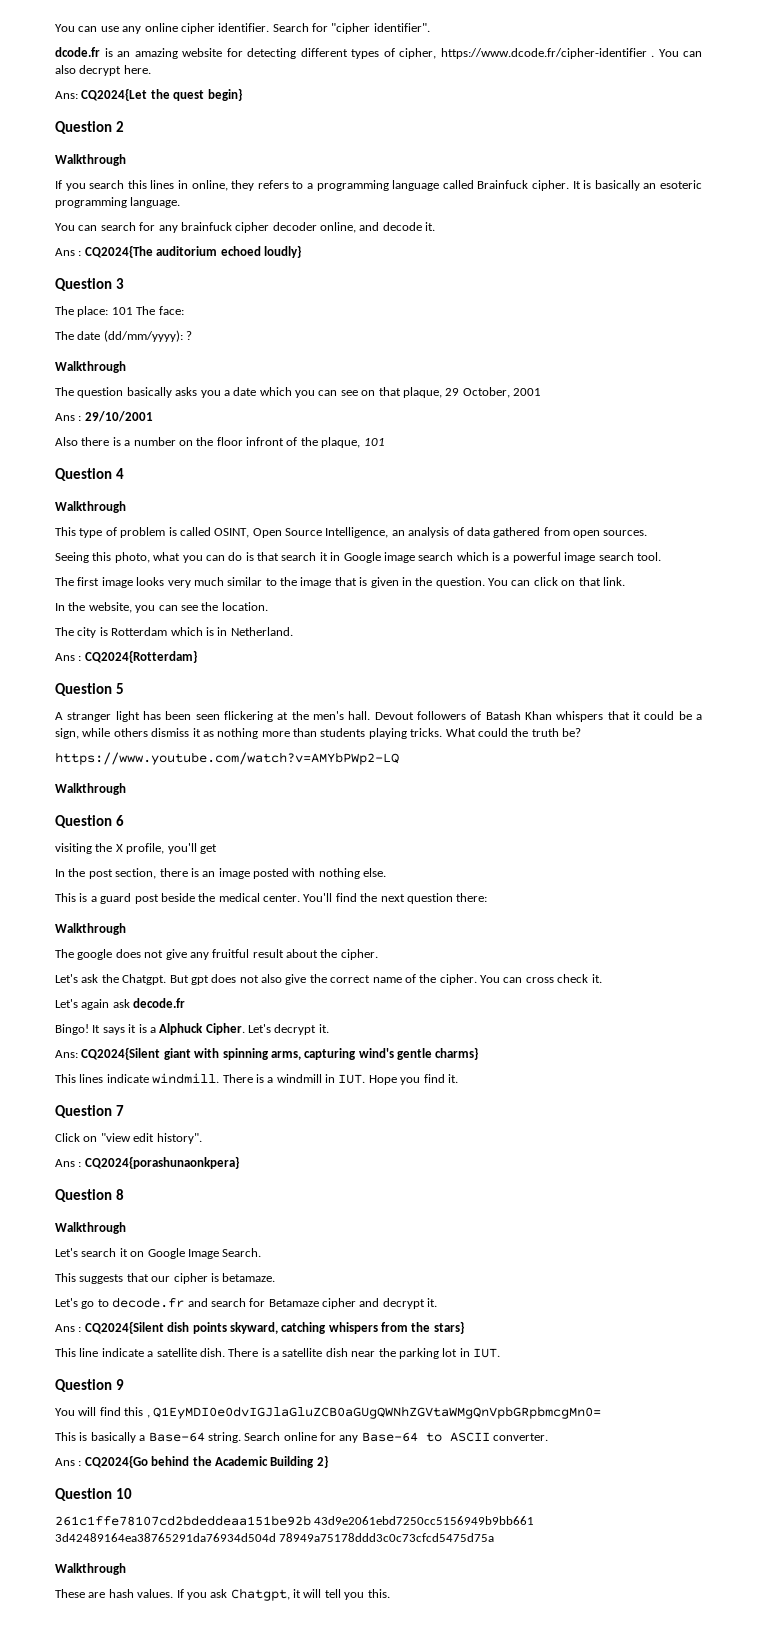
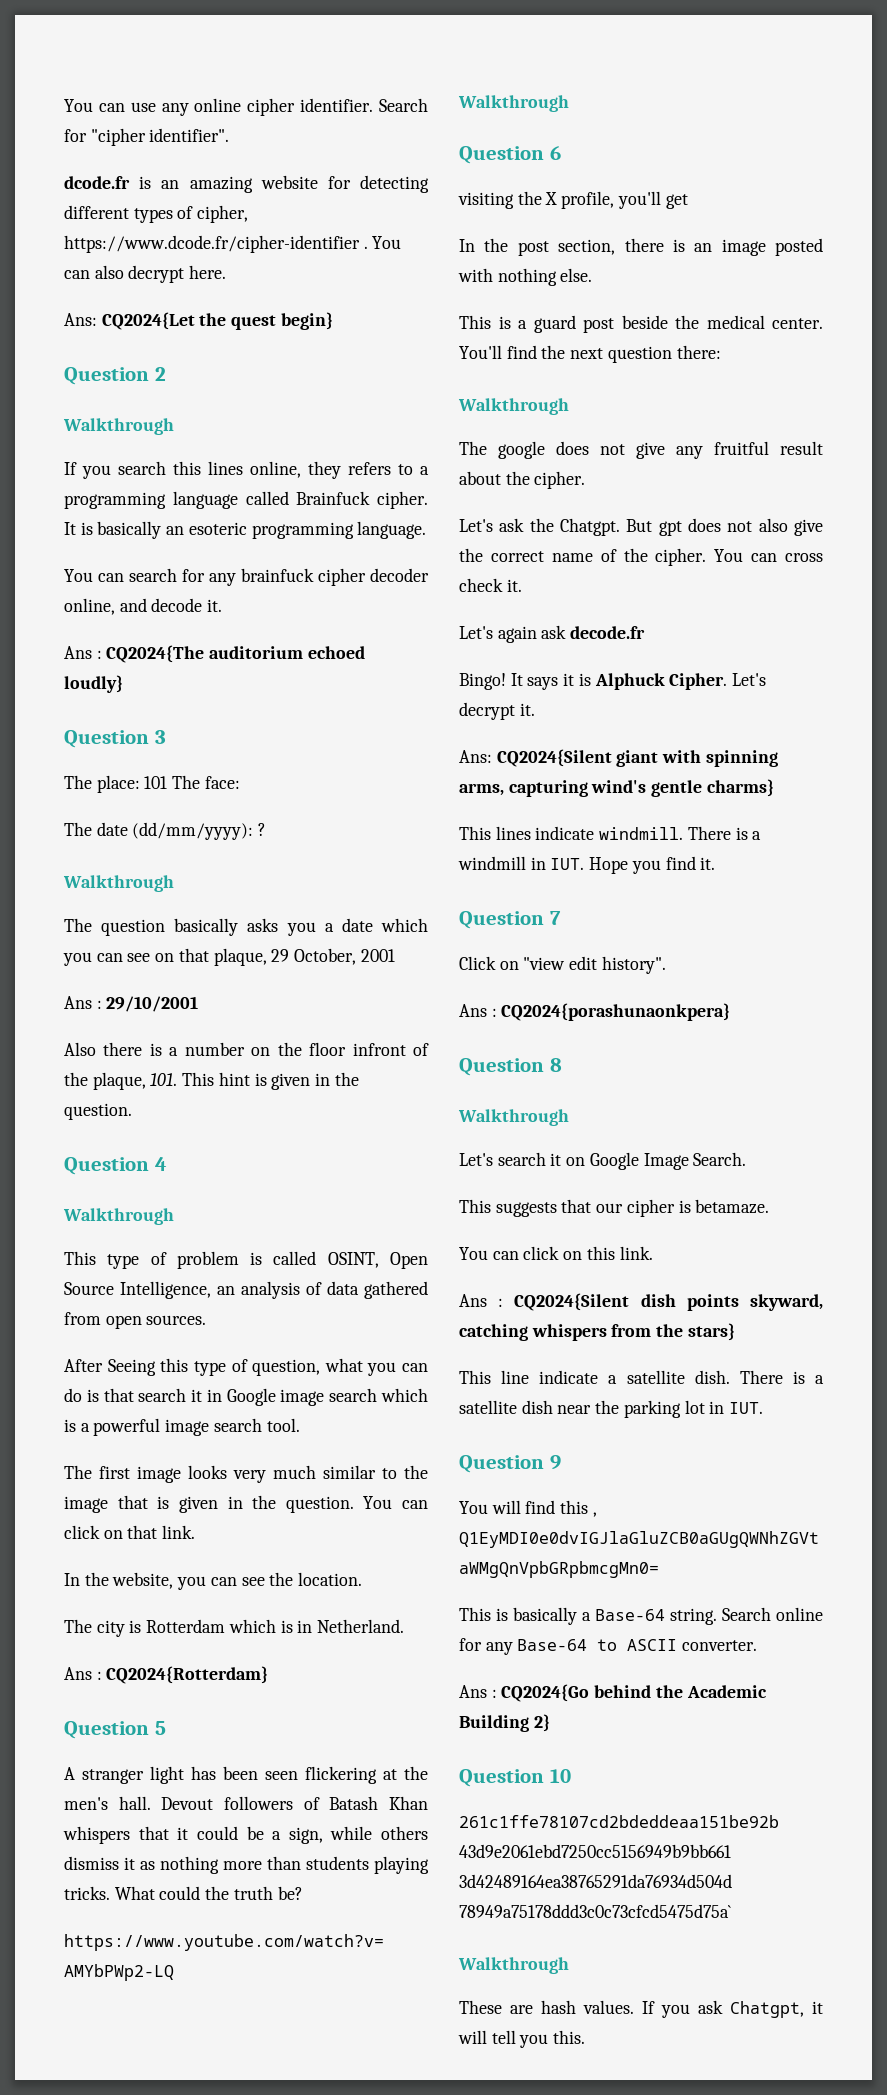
[178,180,188,189] in -> (243, 468) none
[363,438,385,446] 101 -> [150,1072,359,1090] [64,1103,132,1120] 101. This hint is given in the question.
(648, 533) none -> [64,1359,103,1372] After
[114,552,150,563] photo, -> [193,1359,321,1376] type of question,
[149,1027,156,1033] a -> (591, 679) none
[55,1297,438,1309] Let's go to decode.fr and search for Betamaze cipher and decrypt it. -> [459,1246,653,1260] You can click on this link.
[279,1533,495,1542] 78949a75178ddd3c0c73cfcd5475d75a -> [459,1904,731,1918] 78949a75178ddd3c0c73cfcd5475d75a`

